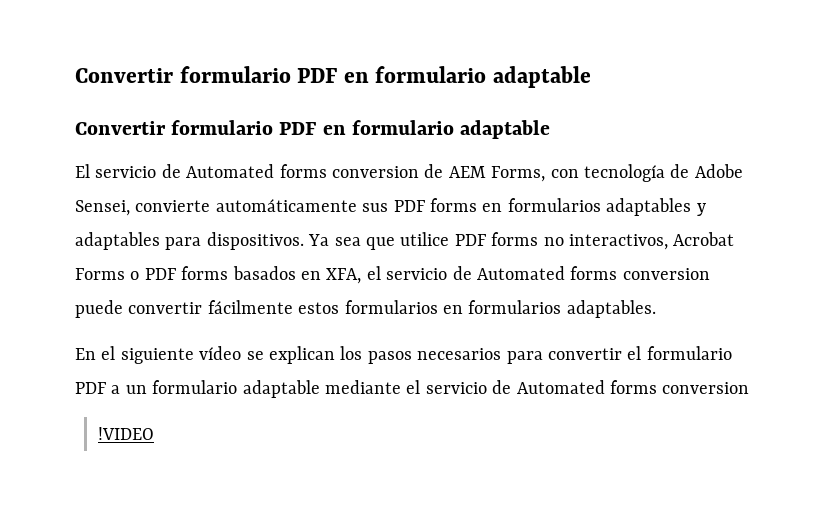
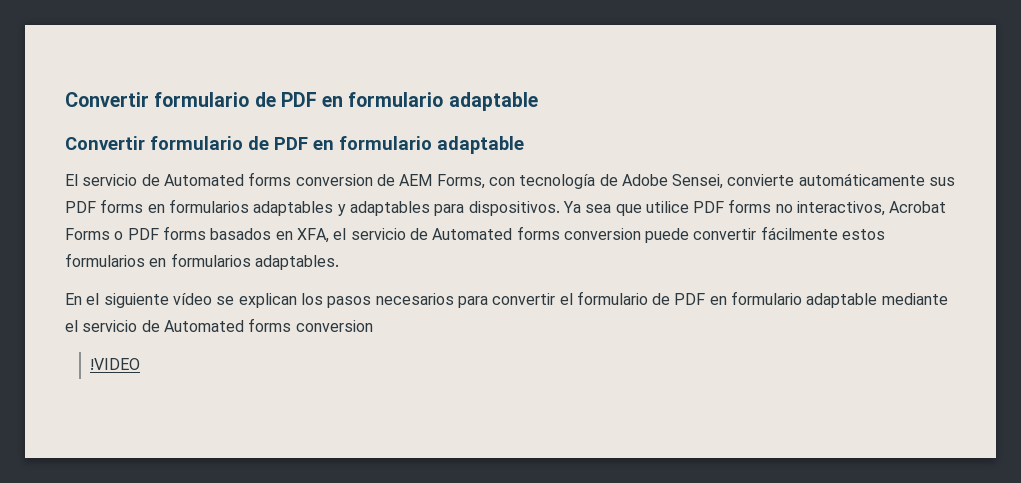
[75,66,291,83] Convertir formulario -> [65,92,276,107] Convertir formulario de
(274, 127) none -> [248,136,269,150] de
[75,382,147,394] PDF a un -> [652,293,727,305] de PDF en

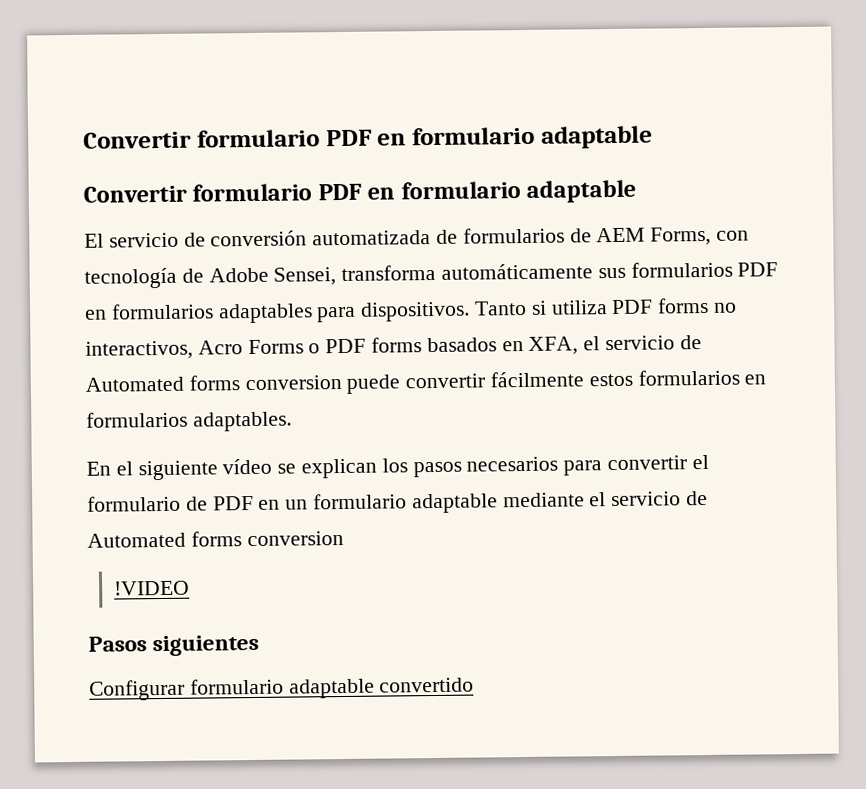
[65,92,276,107] Convertir formulario de -> [83,129,320,149] Convertir formulario
[248,136,269,150] de -> (313, 192) none
[163,172,373,186] Automated forms conversion -> [210,227,565,247] conversión automatizada de formularios
[727,174,795,186] convierte -> [341,264,437,281] transforma
[65,199,144,213] PDF forms -> [630,261,779,278] formularios PDF
[337,201,689,216] y adaptables para dispositivos. Ya sea que utilice -> [317,300,608,323] para dispositivos. Tanto si utiliza
[889,201,947,213] Acrobat -> [197,340,243,355] Acro
(727, 300) none -> [285,499,309,510] un
(140, 364) none -> [88,634,260,657] [89,677,475,701] // Pasos siguientes // Configurar formulario adaptable convertido

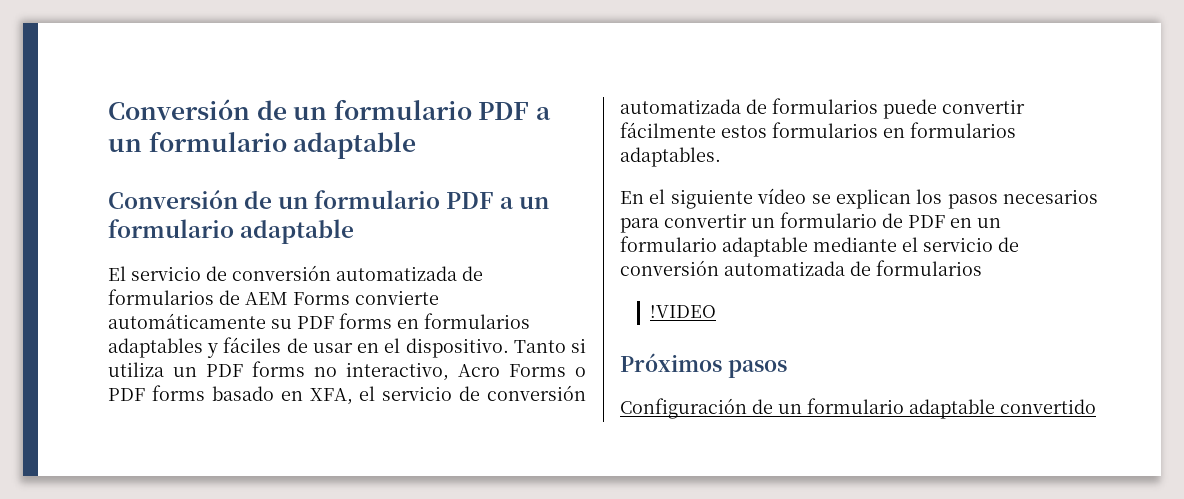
[83,125,653,149] [83,183,396,203] Convertir formulario PDF en formulario adaptable // Convertir formulario PDF en -> [108,99,552,120] [108,131,417,159] [108,190,550,209] Conversión de un formulario PDF a un formulario adaptable // Conversión de un formulario PDF a un
[650,226,750,246] [84,261,779,289] [85,301,471,324] Forms, con tecnología de Adobe Sensei, transforma automáticamente sus formularios PDF en formularios adaptables para dispositivos. -> [293,290,439,305] [108,313,530,329] [108,337,509,358] Forms convierte automáticamente su PDF forms en formularios adaptables y fáciles de usar en el dispositivo.
(608, 307) none -> [173,367,197,377] un
[85,340,193,360] interactivos, -> [346,362,449,381] interactivo,
[426,337,497,353] basados -> [211,386,274,401] basado
[85,375,342,392] Automated forms conversion -> [487,385,586,401] [620,98,878,114] conversión automatizada de formularios
[691,454,709,470] el -> [751,218,775,228] un
[87,530,344,548] [113,580,190,596] [88,634,260,657] [89,679,185,701] Automated forms conversion // !VIDEO // Pasos siguientes // Configurar -> [620,260,982,276] [649,305,716,318] [620,353,787,378] [620,398,802,419] conversión automatizada de formularios // !VIDEO // Próximos pasos // Configuración de un

